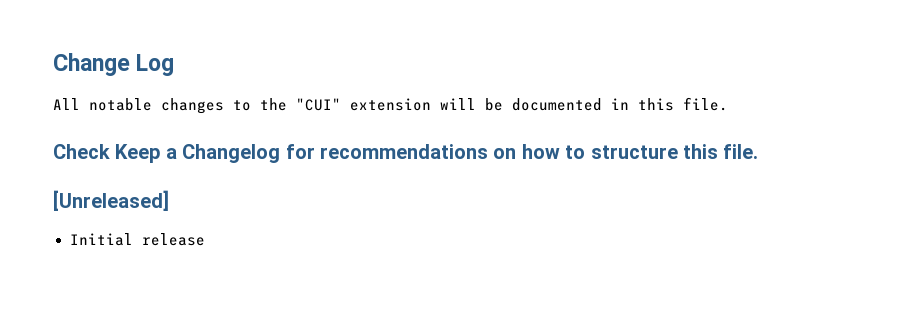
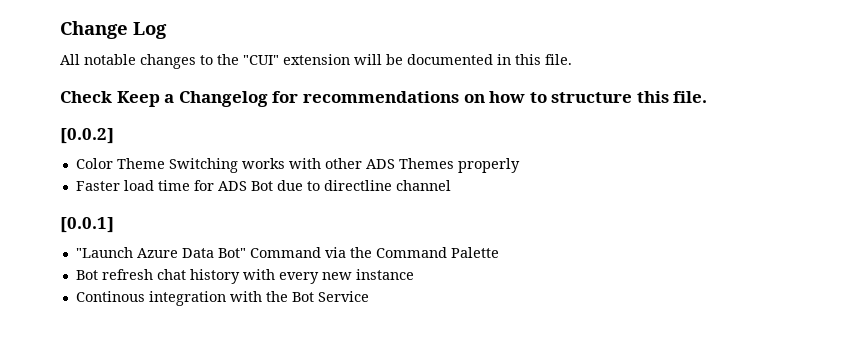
[53,190,169,211] [69,233,205,246] [Unreleased] // Initial release -> [60,128,114,144] [75,158,520,173] [75,180,451,191] [60,217,114,233] [75,247,499,258] [75,269,414,284] [75,291,369,306] [0.0.2] // Color Theme Switching works with other ADS Themes properly // Faster load time for ADS Bot due to directline channel // [0.0.1] // "Launch Azure Data Bot" Command via the Command Palette // Bot refresh chat history with every new instance // Continous integration with the Bot Service

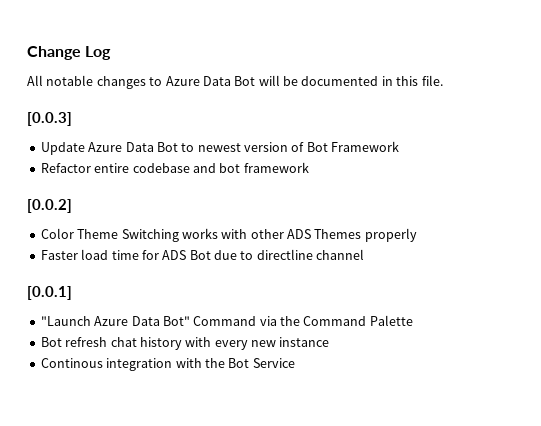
[217,54,350,65] the "CUI" extension -> [165,76,256,86] Azure Data Bot
[60,91,708,107] Check Keep a Changelog for recommendations on how to structure this file. -> [27,112,72,126] [40,141,400,155] [40,162,309,173] [0.0.3] // Update Azure Data Bot to newest version of Bot Framework // Refactor entire codebase and bot framework

